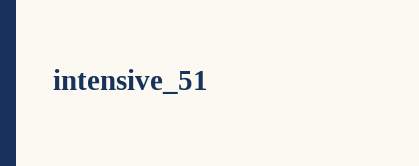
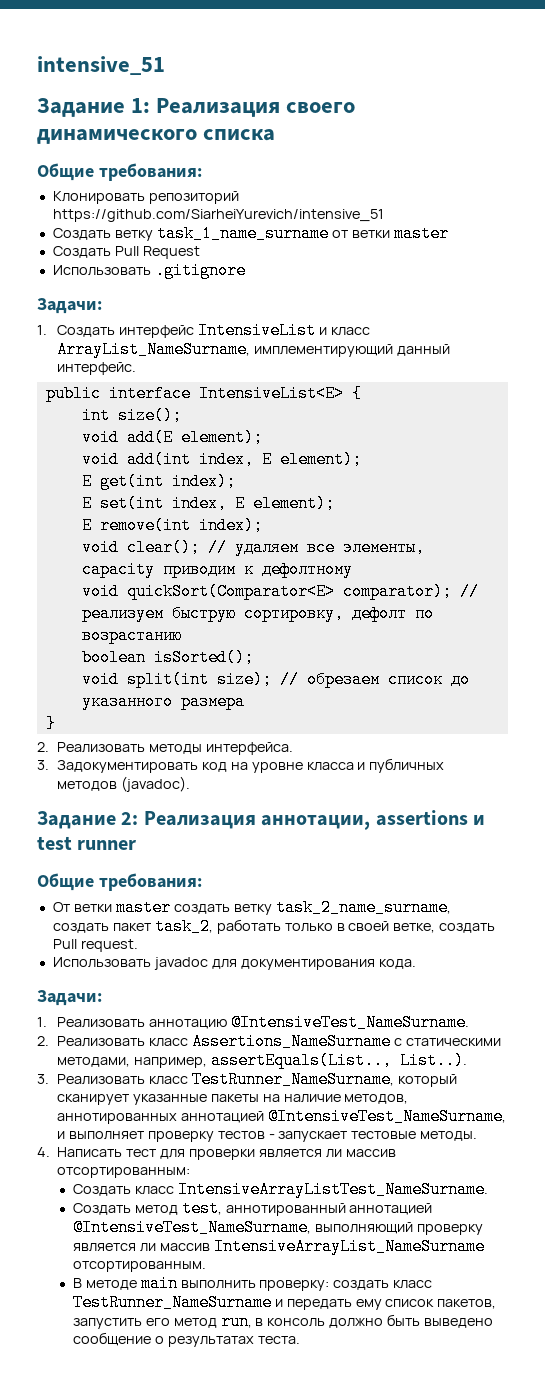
(208, 81) none -> [37,98,356,117] [37,129,276,144] [37,163,202,181] [52,191,239,204] [52,209,384,222] [52,225,449,242] [52,246,200,259] [52,262,246,279] [37,298,102,314] [37,322,370,339] [56,341,450,358] [56,362,136,375] [45,385,362,402] [81,407,182,424] [81,429,263,446] [81,451,362,468] [81,473,236,490] [81,495,335,512] [81,517,263,534] [81,539,425,556] [81,561,352,578] [81,583,479,600] [81,605,433,622] [81,628,181,644] [81,649,254,666] [81,671,469,688] [81,694,244,710] [45,715,56,732] [37,742,293,755] [37,758,445,773] [56,776,190,792] [37,810,485,830] [37,836,137,850] [37,873,202,891] [52,899,451,916] [52,918,496,935] [52,939,138,952] [52,957,416,970] [37,990,102,1006] [37,1014,469,1031] [37,1033,501,1050] [56,1052,467,1069] [37,1071,457,1088] [56,1094,409,1105] [56,1108,506,1125] [56,1131,478,1142] [37,1147,396,1160] [57,1167,191,1178] [72,1181,488,1198] [72,1200,433,1217] [72,1219,483,1236] [72,1238,485,1255] [72,1261,206,1272] [72,1275,433,1292] [72,1294,497,1311] [72,1313,494,1330] [72,1332,300,1347] // Задание 1: Реализация своего динамического списка // Общие требования: // Клонировать репозиторий https://github.com/SiarheiYurevich/intensive_51 // Создать ветку task_1_name_surname от ветки master // Создать Pull Request // Использовать .gitignore // Задачи: // 1. Создать интерфейс IntensiveList и класс ArrayList_NameSurname, имплементирующий данный интерфейс. // public interface IntensiveList<E> { // int size(); // void add(E element); // void add(int index, E element); // E get(int index); // E set(int index, E element); // E remove(int index); // void clear(); // удаляем все элементы, capacity приводим к дефолтному // void quickSort(Comparator<E> comparator); // реализуем быструю сортировку, дефолт по возрастанию // boolean isSorted(); // void split(int size); // обрезаем список до указанного размера // } // 2. Реализовать методы интерфейса. // 3. Задокументировать код на уровне класса и публичных методов (javadoc). // Задание 2: Реализация аннотации, assertions и test runner // Общие требования: // От ветки master создать ветку task_2_name_surname, создать пакет task_2, работать только в своей ветке, создать Pull request. // Использовать javadoc для документирования кода. // Задачи: // 1. Реализовать аннотацию @IntensiveTest_NameSurname. // 2. Реализовать класс Assertions_NameSurname с статическими методами, например, assertEquals(List.., List..). // 3. Реализовать класс TestRunner_NameSurname, который сканирует указанные пакеты на наличие методов, аннотированных аннотацией @IntensiveTest_NameSurname, и выполняет проверку тестов - запускает тестовые методы. // 4. Написать тест для проверки является ли массив отсортированным: // Создать класс IntensiveArrayListTest_NameSurname. // Создать метод test, аннотированный аннотацией @IntensiveTest_NameSurname, выполняющий проверку является ли массив IntensiveArrayList_NameSurname отсортированным. // В методе main выполнить проверку: создать класс TestRunner_NameSurname и передать ему список пакетов, запустить его метод run, в консоль должно быть выведено сообщение о результатах теста.

